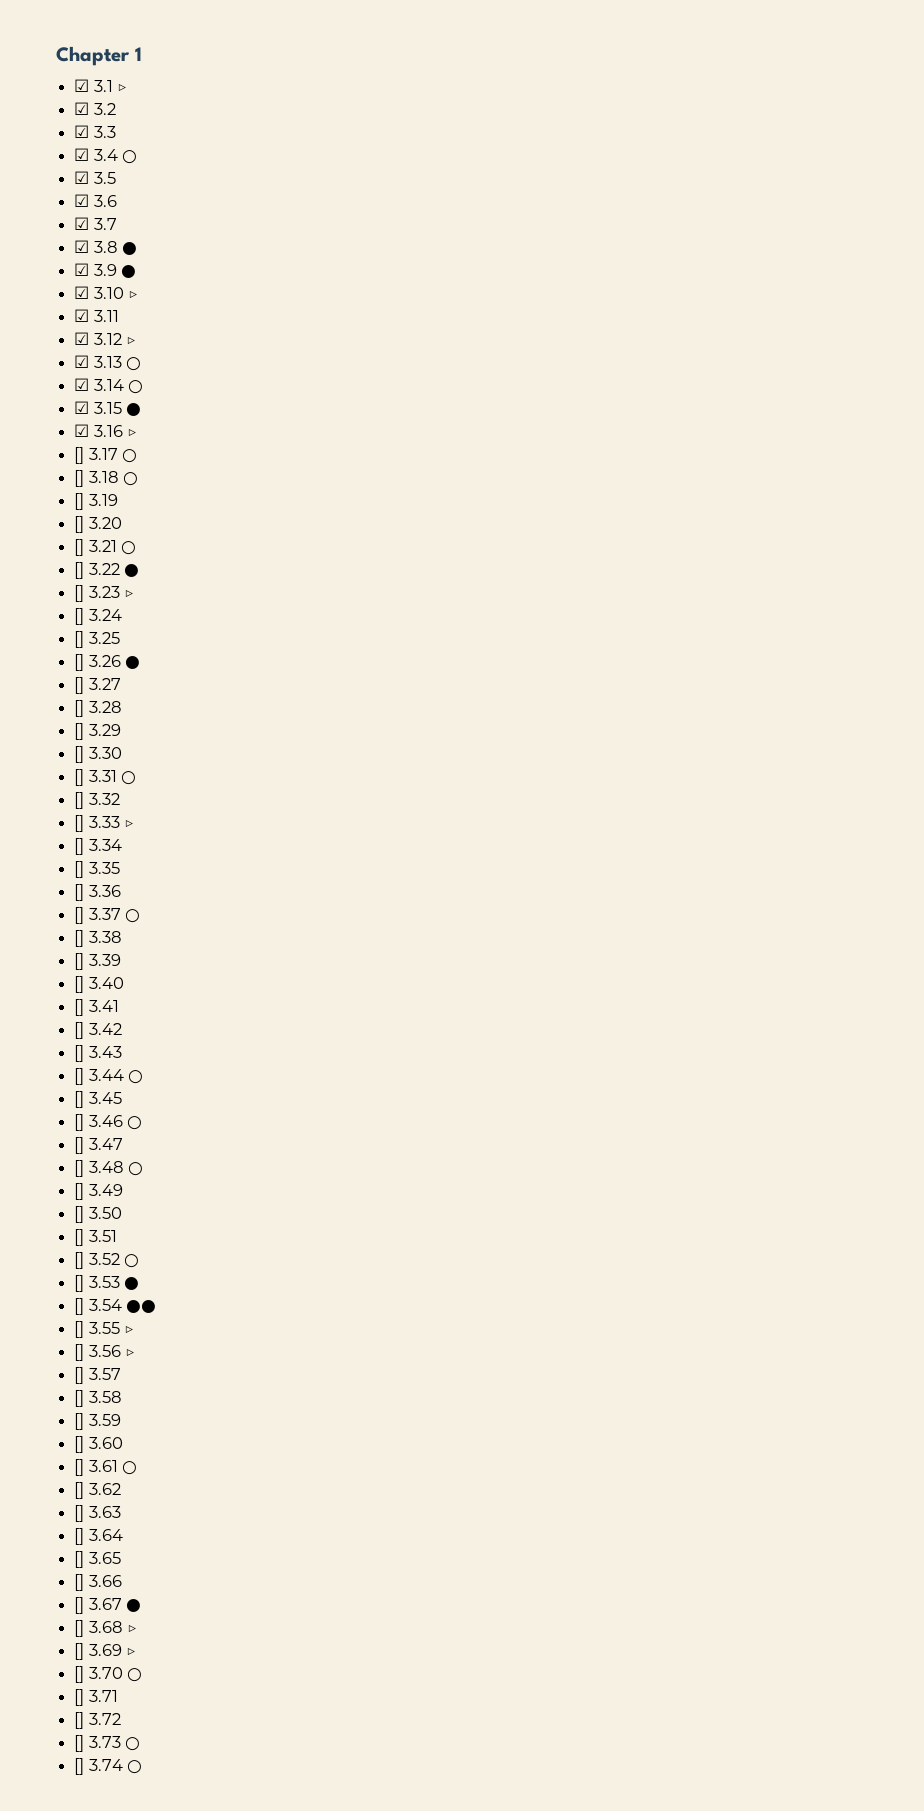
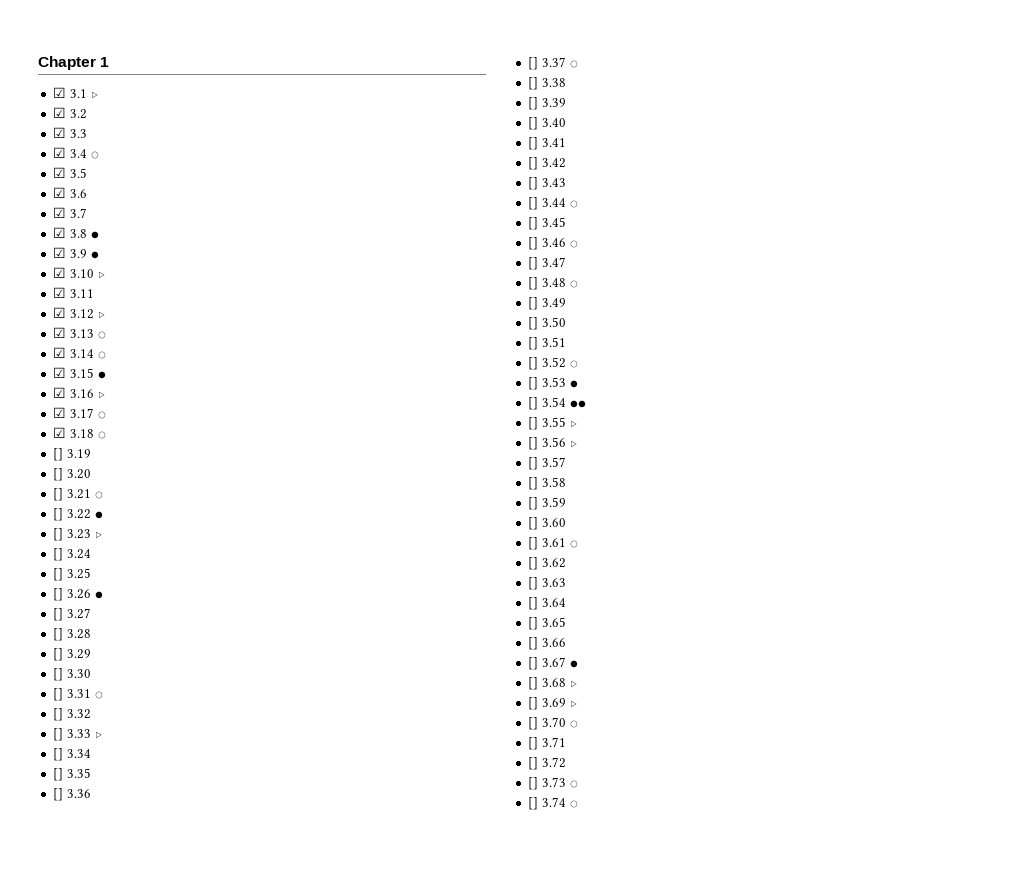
[74,447,85,464] [] -> [53,407,67,418] ☑
[74,470,85,487] [] -> [53,427,67,438] ☑

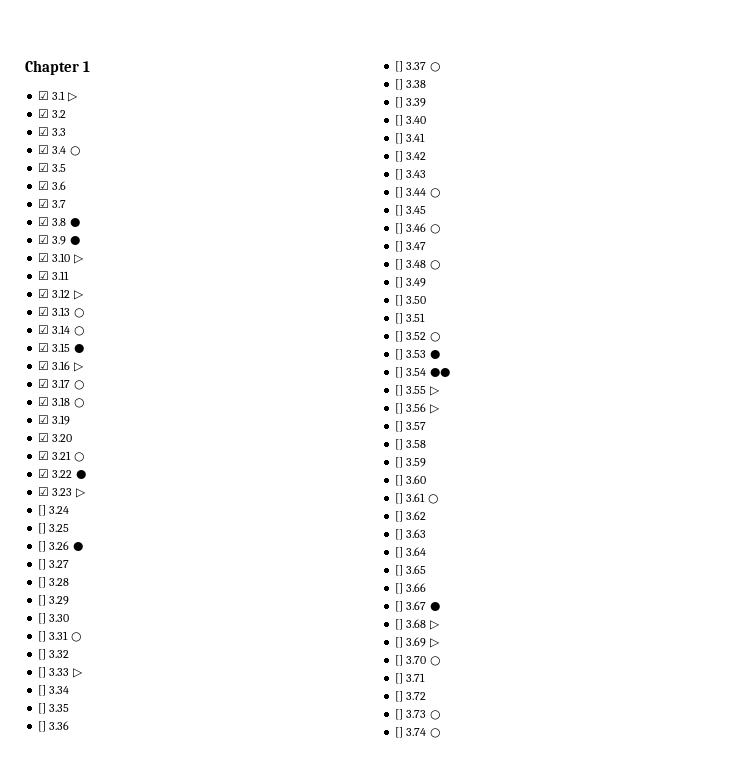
[53,448,64,461] [] -> [38,415,50,424] ☑
[53,468,64,481] [] -> [38,433,50,442] ☑
[53,488,64,501] [] -> [38,451,50,460] ☑
[53,508,64,521] [] -> [38,469,50,478] ☑
[53,528,64,541] [] -> [38,487,50,496] ☑

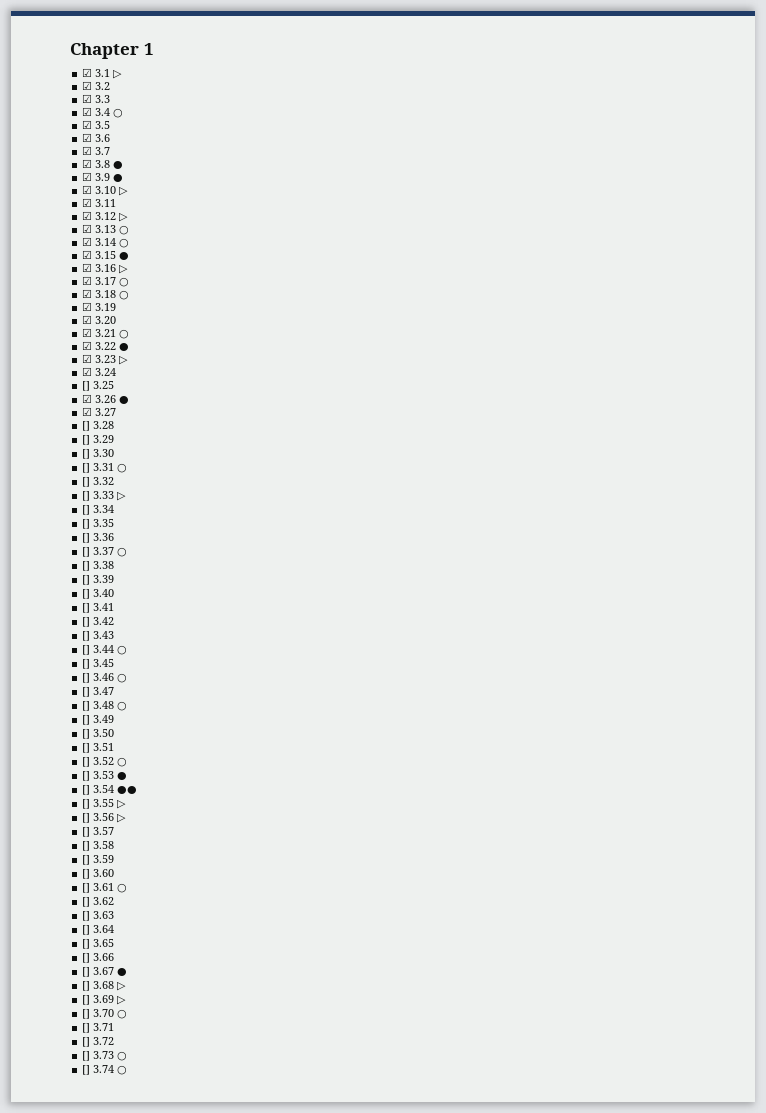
[38,505,47,516] [] -> [82,367,93,376] ☑
[38,541,47,552] [] -> [82,394,93,403] ☑
[38,559,47,570] [] -> [82,407,93,416] ☑

